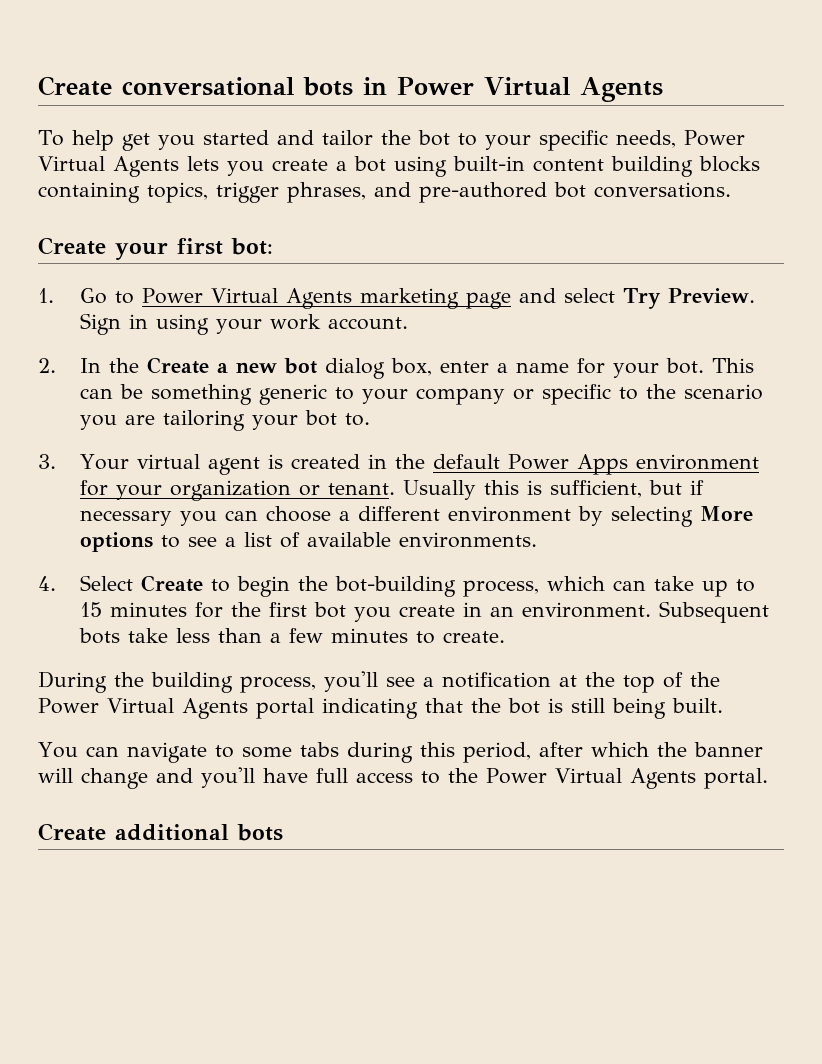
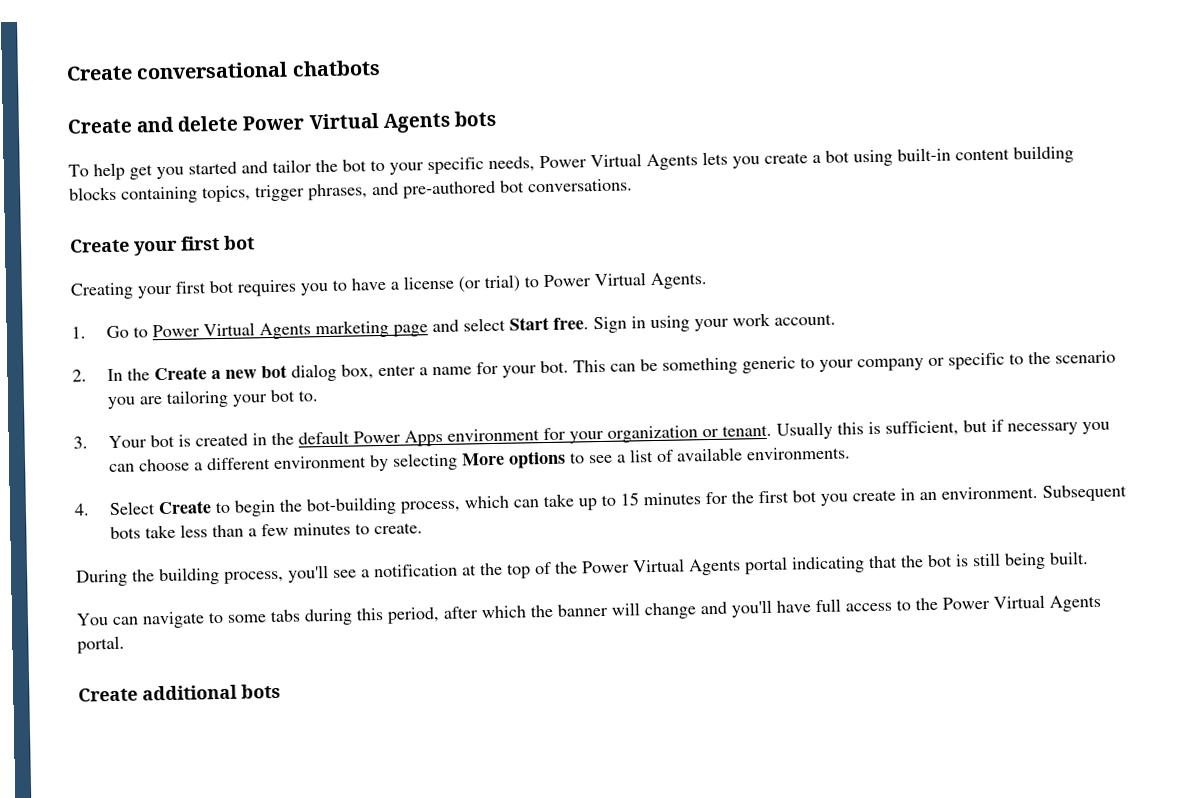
[303,77,663,102] bots in Power Virtual Agents -> [291,59,381,77] [67,110,496,134] chatbots // Create and delete Power Virtual Agents bots
[231,238,273,255] bot: -> [223,235,255,250] [70,272,707,300] bot // Creating your first bot requires you to have a license (or trial) to Power Virtual Agents.
[623,288,756,309] Try Preview. -> [508,316,589,331] Start free.
[137,454,261,475] virtual agent -> [149,434,175,448] bot

